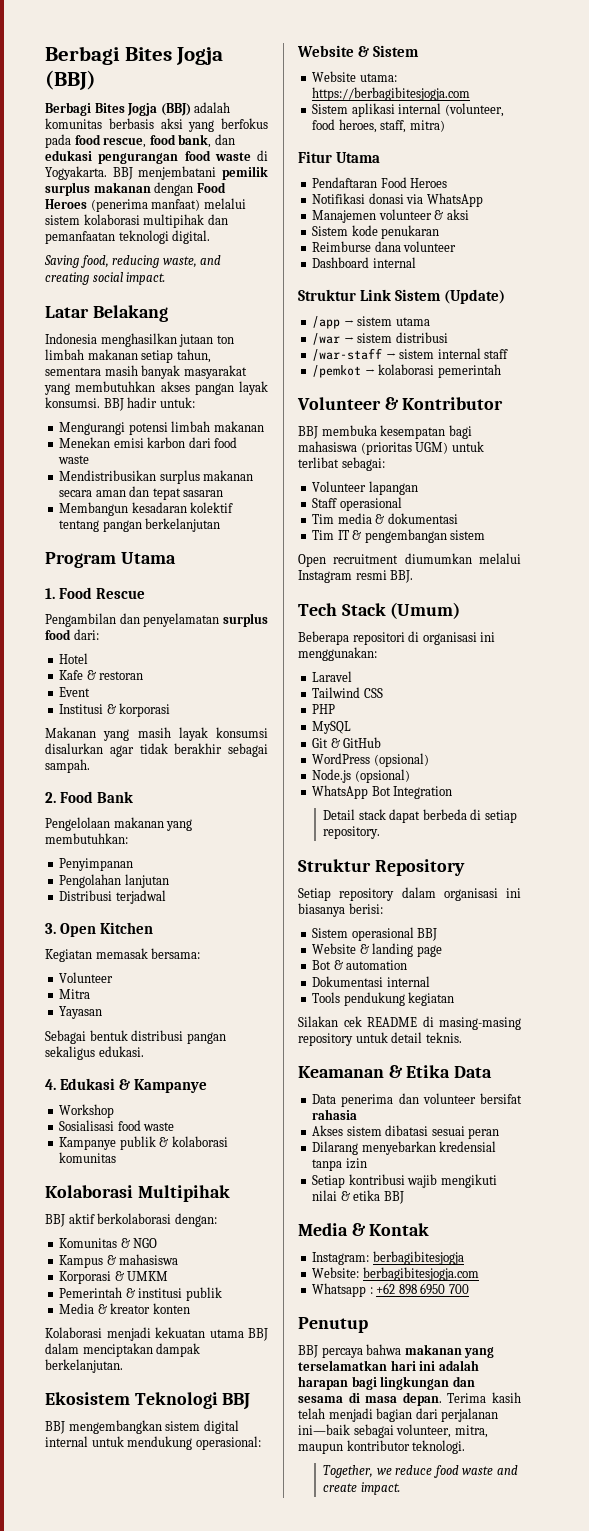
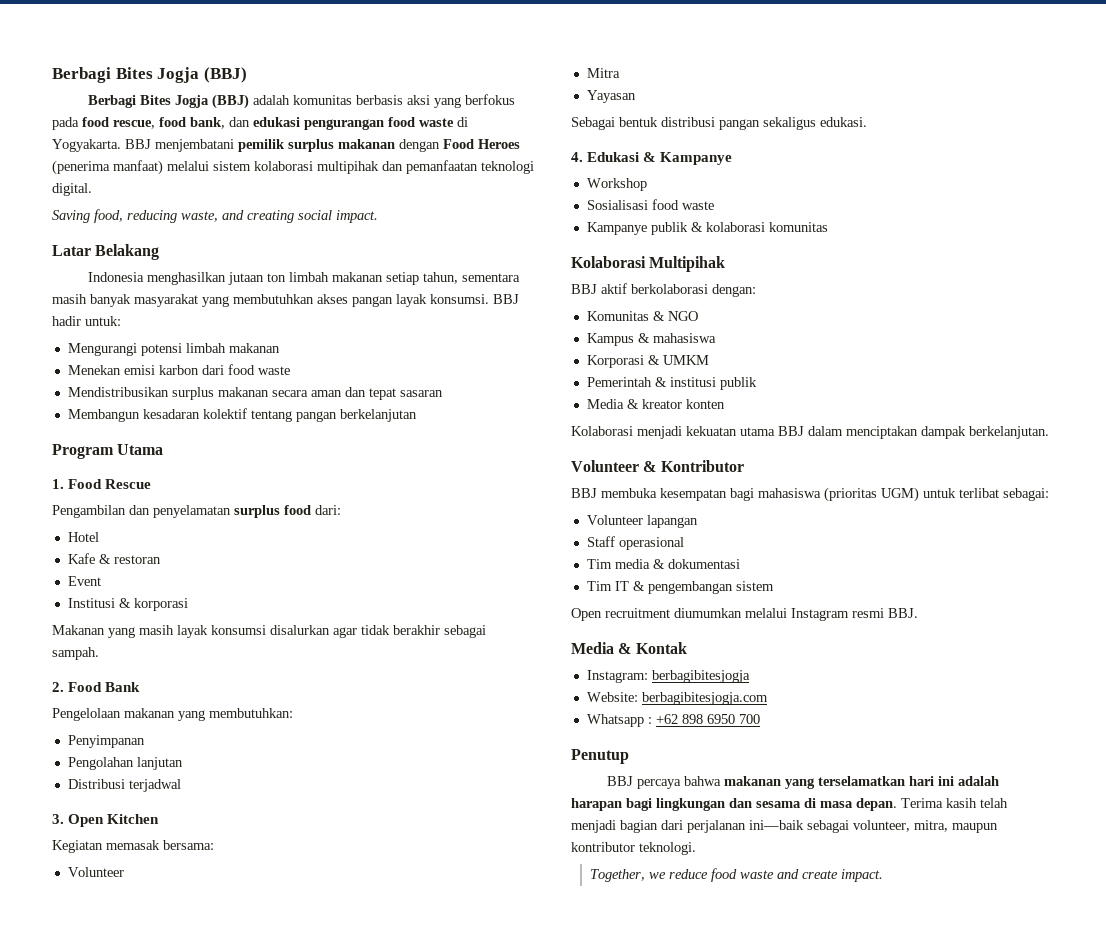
[45,1392,251,1410] [45,1420,239,1434] [45,1436,261,1450] [297,45,420,57] [312,71,397,82] [312,87,471,101] [312,103,504,117] [312,119,445,133] [298,151,381,163] [312,177,448,188] [312,193,483,207] [312,209,469,223] [312,225,440,239] [312,241,457,252] [312,257,416,268] [298,289,506,304] [312,316,430,329] [312,332,448,345] [312,348,509,361] [312,364,501,378] // Ekosistem Teknologi BBJ // BBJ mengembangkan sistem digital internal untuk mendukung operasional: // Website & Sistem // Website utama: https://berbagibitesjogja.com // Sistem aplikasi internal (volunteer, food heroes, staff, mitra) // Fitur Utama // Pendaftaran Food Heroes // Notifikasi donasi via WhatsApp // Manajemen volunteer & aksi // Sistem kode penukaran // Reimburse dana volunteer // Dashboard internal // Struktur Link Sistem (Update) // /app → sistem utama // /war → sistem distribusi // /war-staff → sistem internal staff // /pemkot → kolaborasi pemerintah -> (1049, 432) none
[298,602,461,619] [298,631,496,645] [298,647,377,661] [312,671,353,682] [312,687,383,698] [312,704,336,714] [312,721,352,734] [312,737,382,748] [312,753,429,767] [312,769,410,783] [312,785,453,799] [323,809,517,823] [323,826,381,839] [298,859,465,876] [298,887,521,901] [298,903,383,917] [312,927,438,941] [312,943,442,957] [312,960,408,970] [312,976,430,987] [312,992,455,1006] [298,1016,521,1030] [298,1032,462,1046] [298,1065,493,1078] [312,1093,522,1107] [312,1109,358,1120] [312,1125,500,1139] [312,1141,497,1155] [312,1158,367,1171] [312,1174,497,1188] [312,1190,404,1204] // Tech Stack (Umum) // Beberapa repositori di organisasi ini menggunakan: // Laravel // Tailwind CSS // PHP // MySQL // Git & GitHub // WordPress (opsional) // Node.js (opsional) // WhatsApp Bot Integration // Detail stack dapat berbeda di setiap repository. // Struktur Repository // Setiap repository dalam organisasi ini biasanya berisi: // Sistem operasional BBJ // Website & landing page // Bot & automation // Dokumentasi internal // Tools pendukung kegiatan // Silakan cek README di masing-masing repository untuk detail teknis. // Keamanan & Etika Data // Data penerima dan volunteer bersifat rahasia // Akses sistem dibatasi sesuai peran // Dilarang menyebarkan kredensial tanpa izin // Setiap kontribusi wajib mengikuti nilai & etika BBJ -> (918, 613) none

